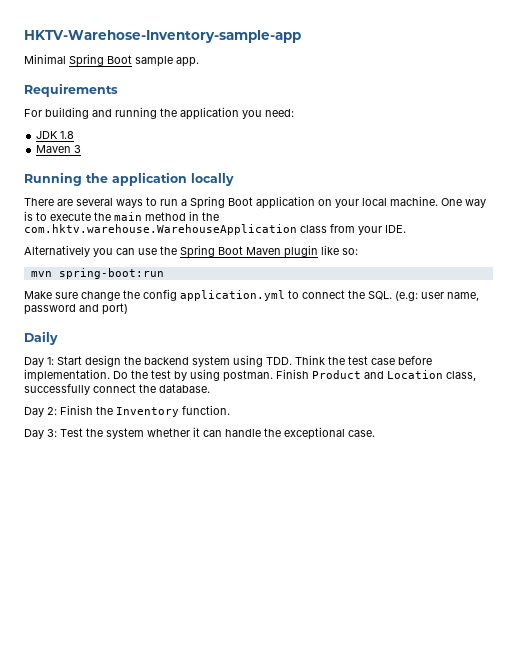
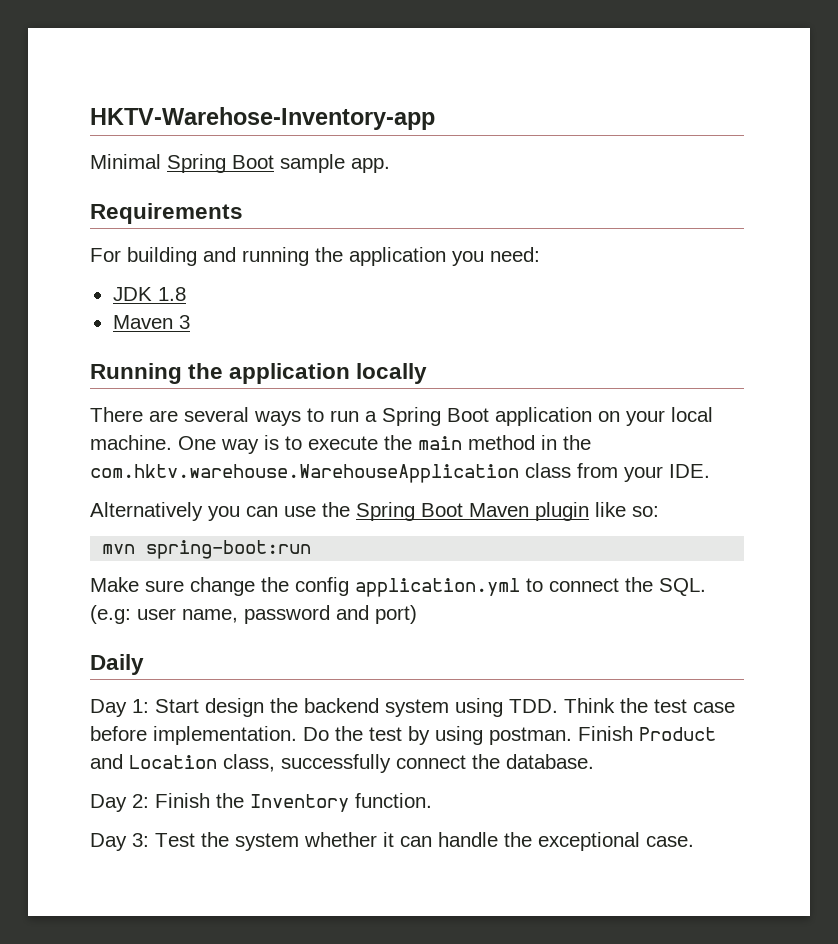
[24,30,301,43] HKTV-Warehose-Inventory-sample-app -> [90,107,435,130] HKTV-Warehose-Inventory-app

